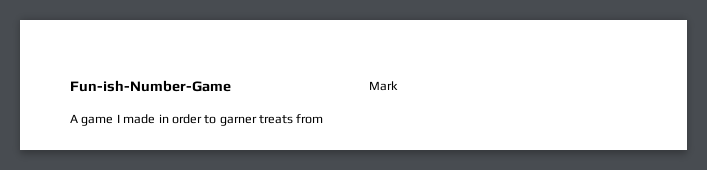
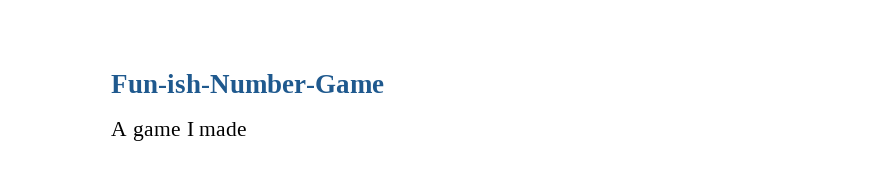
[158,114,324,126] [369,81,398,91] in order to garner treats from Mark -> (248, 129) none

